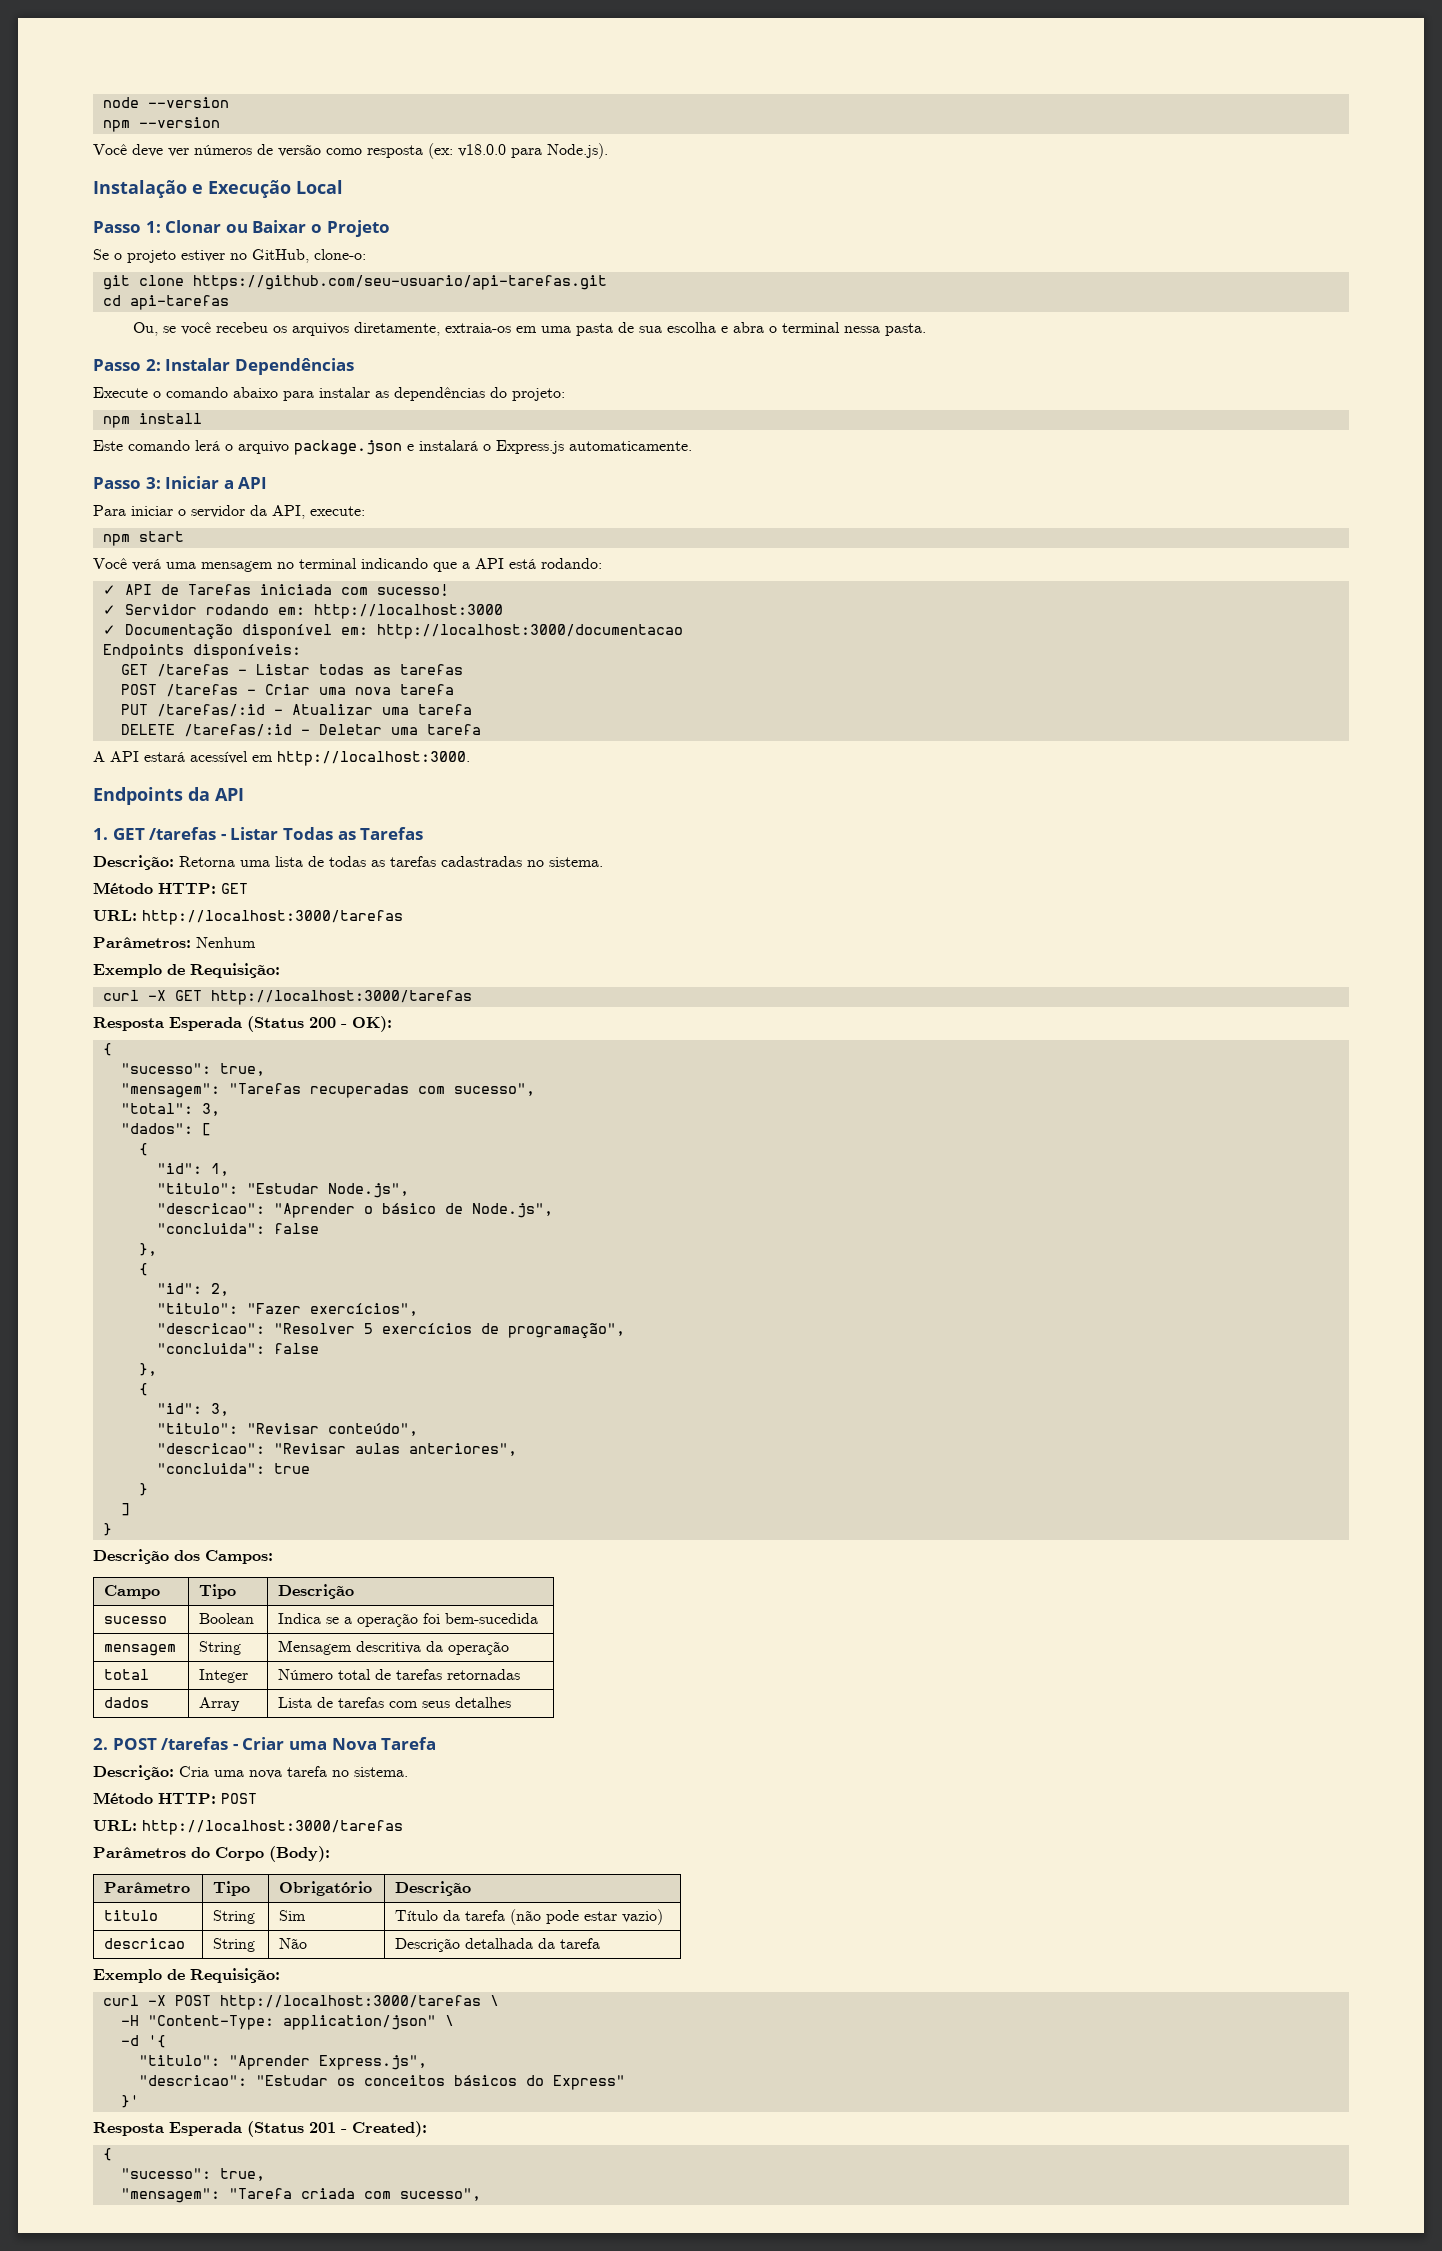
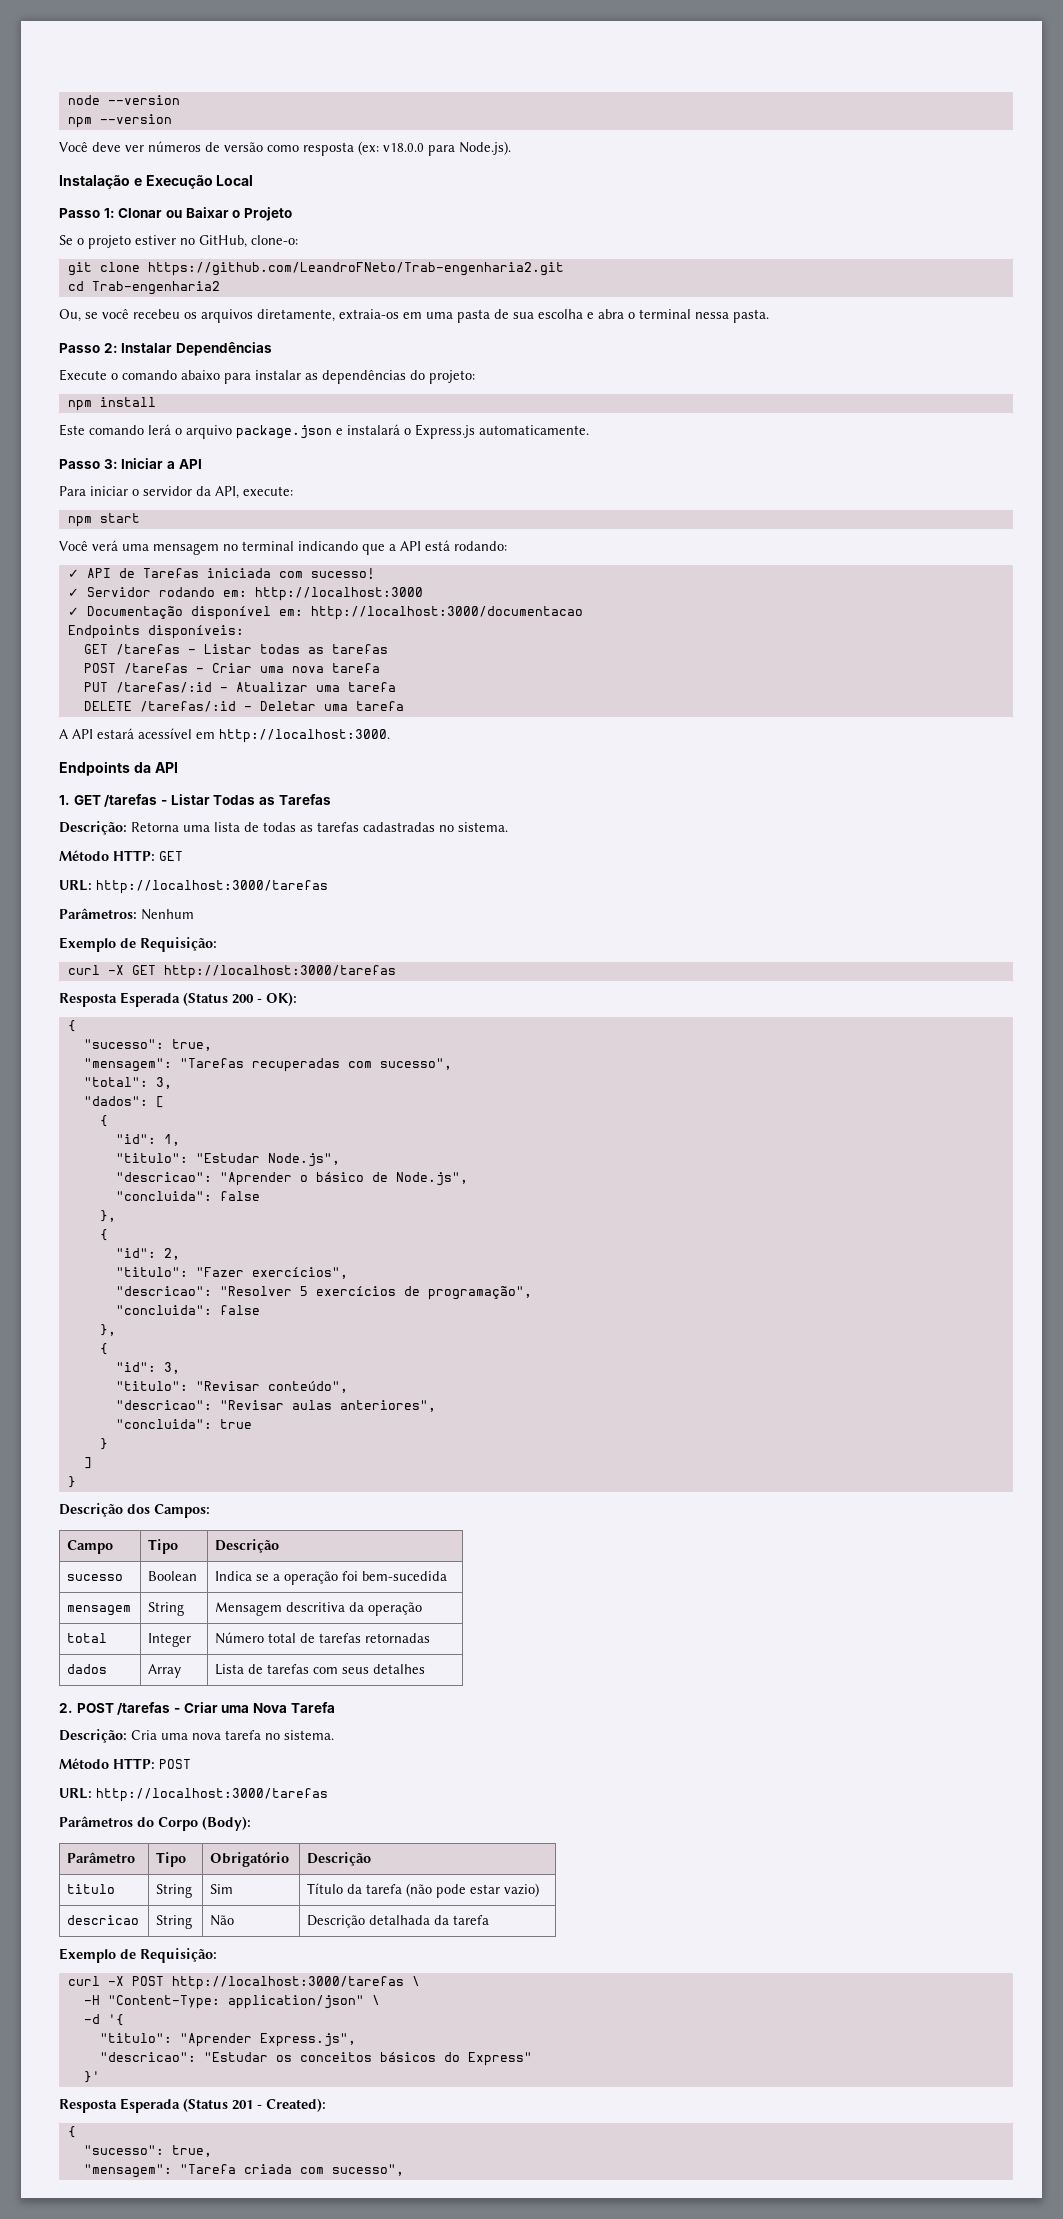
[192,275,607,290] https://github.com/seu-usuario/api-tarefas.git -> [147,262,564,276] https://github.com/LeandroFNeto/Trab-engenharia2.git
[129,295,229,310] api-tarefas -> [91,281,220,295] Trab-engenharia2

